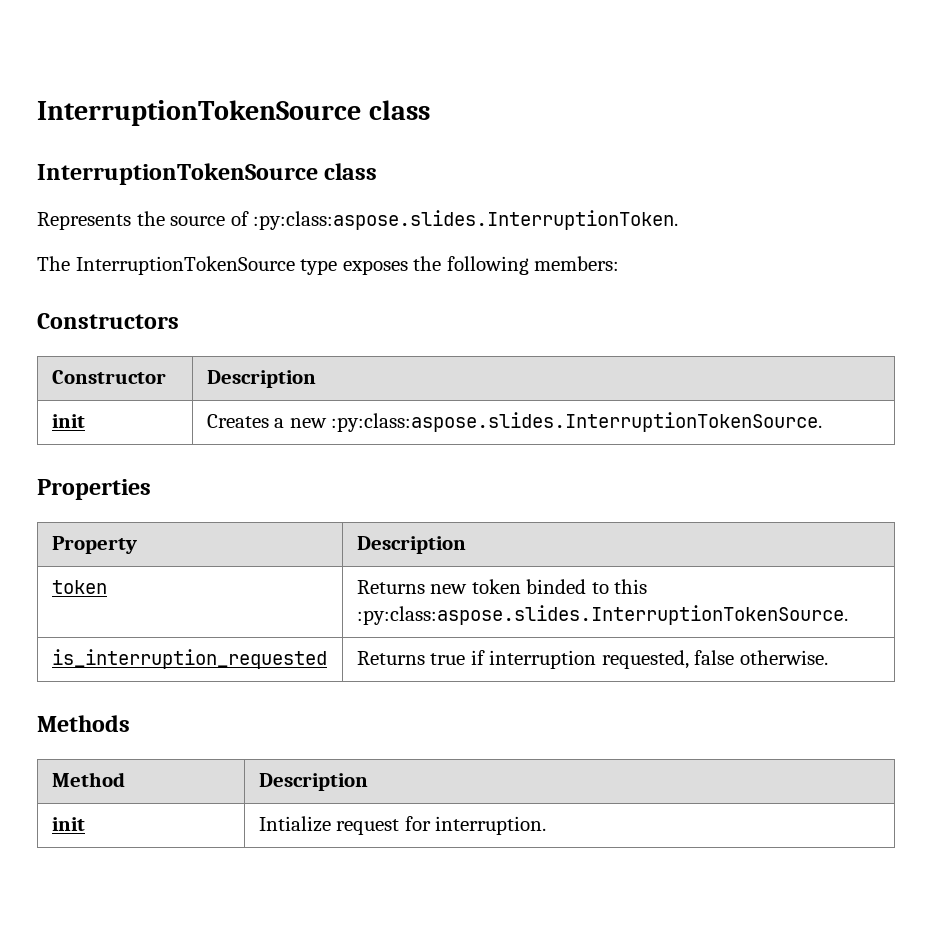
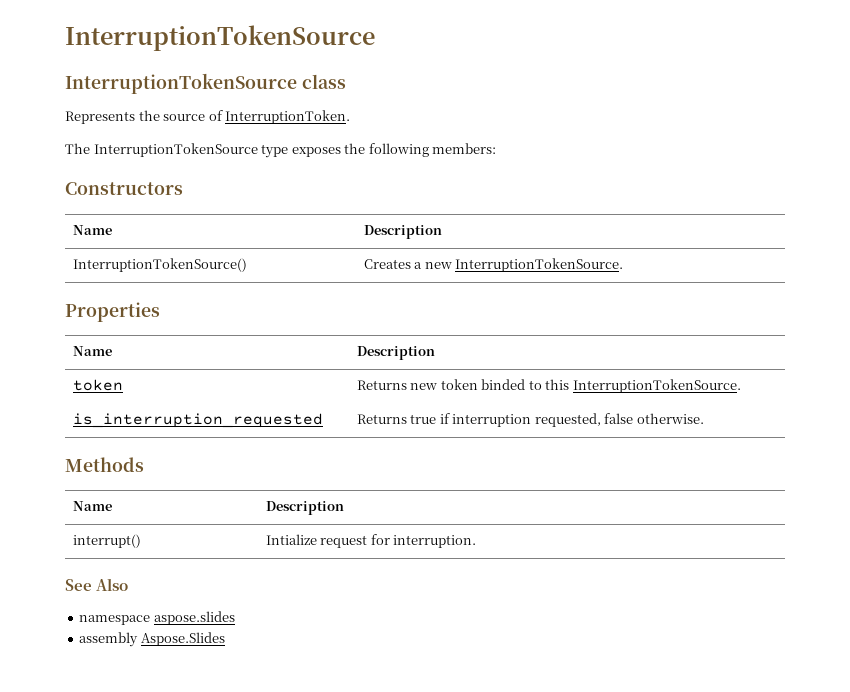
[37,100,430,126] InterruptionTokenSource class -> [65,25,375,51] InterruptionTokenSource
[253,210,679,230] :py:class:aspose.slides.InterruptionToken. -> [225,110,351,124] InterruptionToken.
[51,370,166,384] [206,370,316,388] [51,414,85,428] Constructor | Description // init -> [72,225,112,235] [363,225,442,239] [72,258,247,272] Name | Description // InterruptionTokenSource()
[331,412,823,432] :py:class:aspose.slides.InterruptionTokenSource. -> [455,258,624,272] InterruptionTokenSource.
[51,536,137,554] Property -> [72,346,112,356] Name
[356,605,848,625] :py:class:aspose.slides.InterruptionTokenSource. -> [572,379,741,393] InterruptionTokenSource.
[51,772,125,787] [258,773,368,791] [51,817,85,831] Method | Description // init -> [72,501,112,511] [265,501,344,515] [72,534,141,548] Name | Description // interrupt()
(547, 825) none -> [65,578,129,591] [79,611,235,625] [79,632,225,647] // See Also // namespace aspose.slides // assembly Aspose.Slides

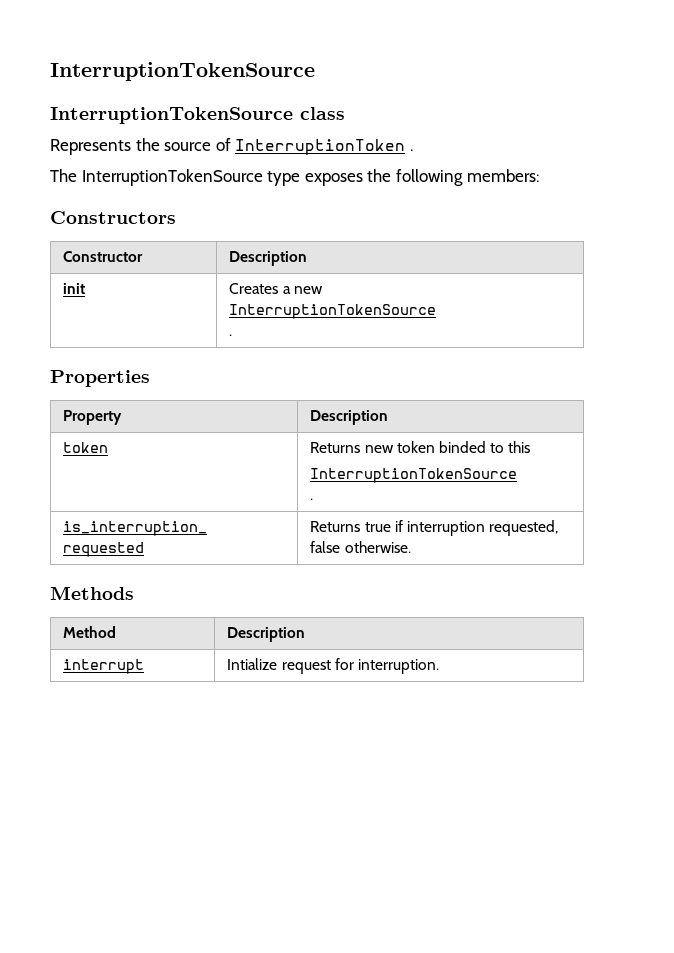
[225,110,351,124] InterruptionToken. -> [235,139,413,155] InterruptionToken .
[72,225,112,235] [363,225,442,239] [72,258,247,272] Name | Description // InterruptionTokenSource() -> [63,251,144,262] [229,251,308,266] [63,283,86,294] Constructor | Description // init
[455,258,624,272] InterruptionTokenSource. -> [229,304,437,319] [229,334,233,336] // InterruptionTokenSource // .
[72,346,112,356] Name -> [63,410,123,425] Property
[572,379,741,393] InterruptionTokenSource. -> [310,468,518,483] [310,498,314,500] // InterruptionTokenSource // .
[72,501,112,511] [265,501,344,515] [72,534,141,548] Name | Description // interrupt() -> [63,626,117,638] [227,627,306,642] [63,659,145,674] Method | Description // interrupt
[65,578,129,591] [79,611,235,625] [79,632,225,647] // See Also // namespace aspose.slides // assembly Aspose.Slides -> (439, 666) none

